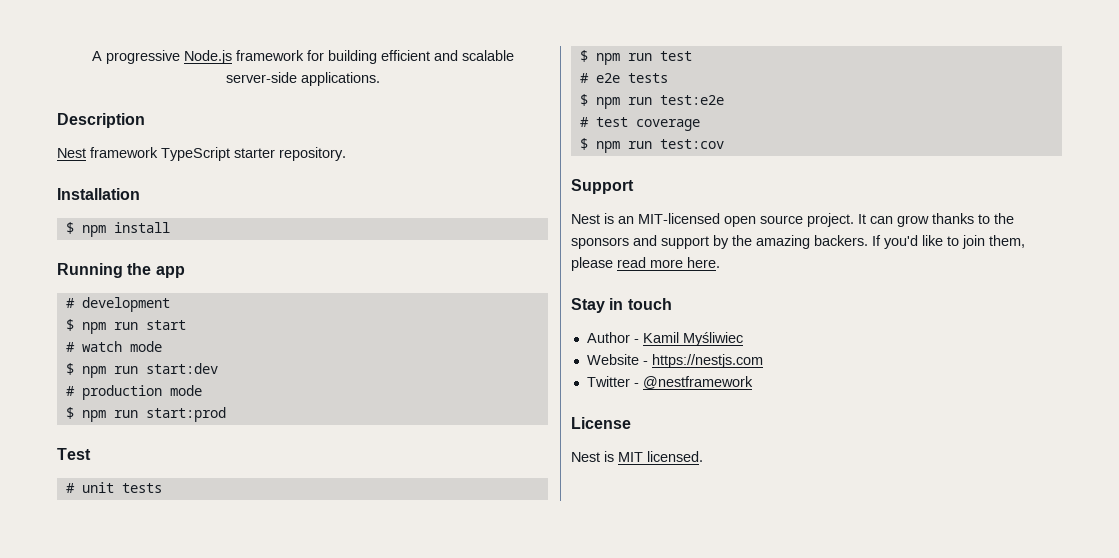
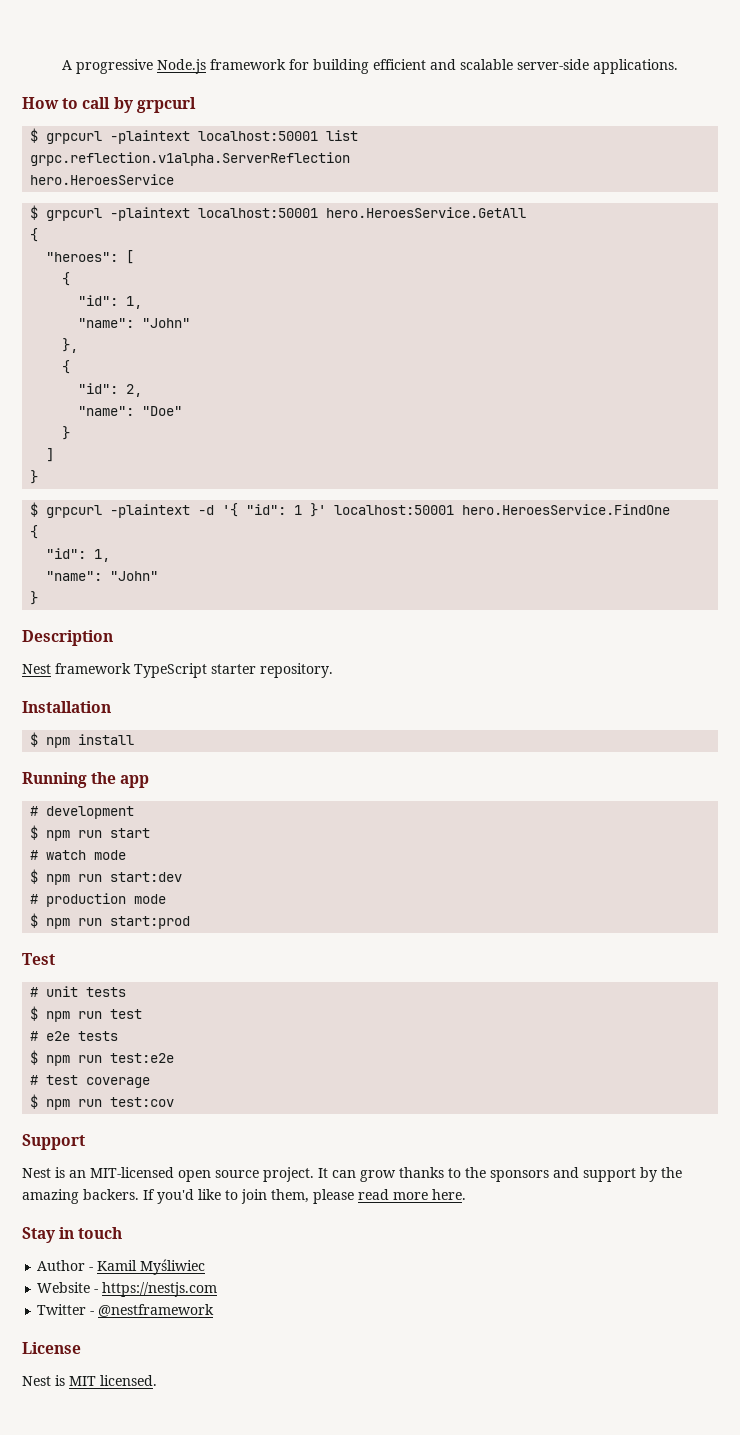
(380, 79) none -> [22,97,196,113] [30,128,359,144] [30,152,351,166] [30,174,175,185] [30,205,527,221] [30,228,39,242] [46,250,135,264] [62,272,71,286] [78,295,143,309] [78,318,191,328] [62,338,79,353] [62,360,71,374] [78,383,143,397] [78,406,183,416] [62,426,71,440] [46,448,55,462] [30,470,39,484] [30,502,671,518] [30,525,39,539] [46,548,111,562] [46,571,159,581] [30,591,39,605] // How to call by grpcurl // $ grpcurl -plaintext localhost:50001 list // grpc.reflection.v1alpha.ServerReflection // hero.HeroesService // $ grpcurl -plaintext localhost:50001 hero.HeroesService.GetAll // { // "heroes": [ // { // "id": 1, // "name": "John" // }, // { // "id": 2, // "name": "Doe" // } // ] // } // $ grpcurl -plaintext -d '{ "id": 1 }' localhost:50001 hero.HeroesService.FindOne // { // "id": 1, // "name": "John" // }

